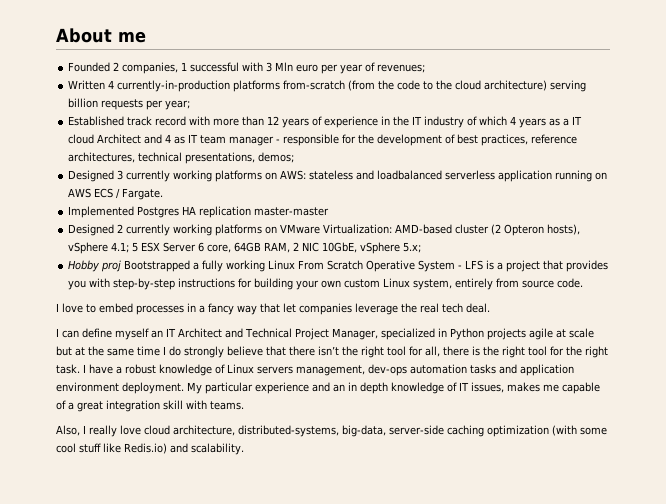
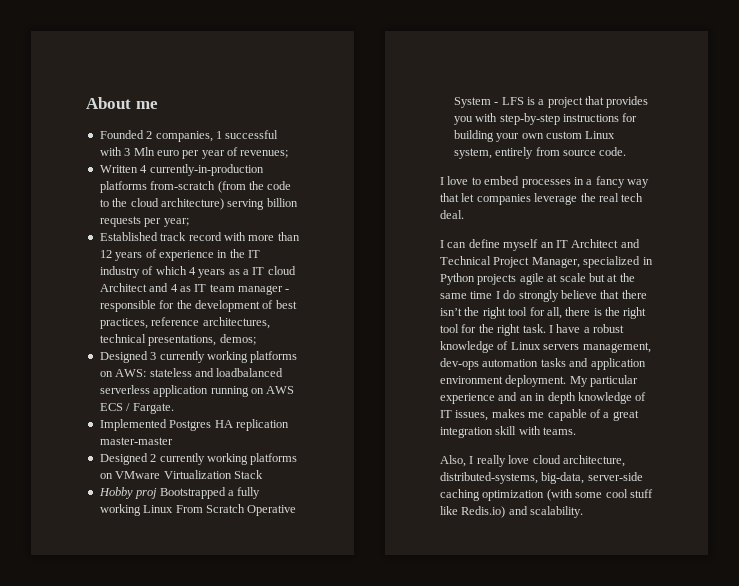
[323,224,581,236] [68,242,422,254] Virtualization: AMD-based cluster (2 Opteron hosts), vSphere 4.1; 5 ESX Server 6 core, 64GB RAM, 2 NIC 10GbE, vSphere 5.x; -> [163,470,263,479] Virtualization Stack

